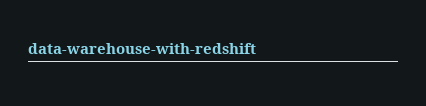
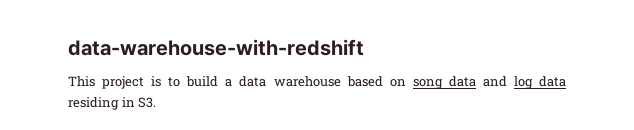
(256, 48) none -> [68,76,566,89] [68,97,157,110] // This project is to build a data warehouse based on song data and log data residing in S3.

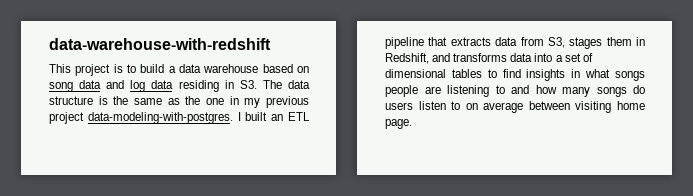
(157, 102) none -> [262,80,310,89] [49,96,309,108] [49,112,311,124] [385,37,645,49] [385,53,593,64] [385,69,645,81] [385,85,645,97] [385,101,645,113] [385,119,412,129] The data structure is the same as the one in my previous project data-modeling-with-postgres. I built an ETL pipeline that extracts data from S3, stages them in Redshift, and transforms data into a set of dimensional tables to find insights in what songs people are listening to and how many songs do users listen to on average between visiting home page.

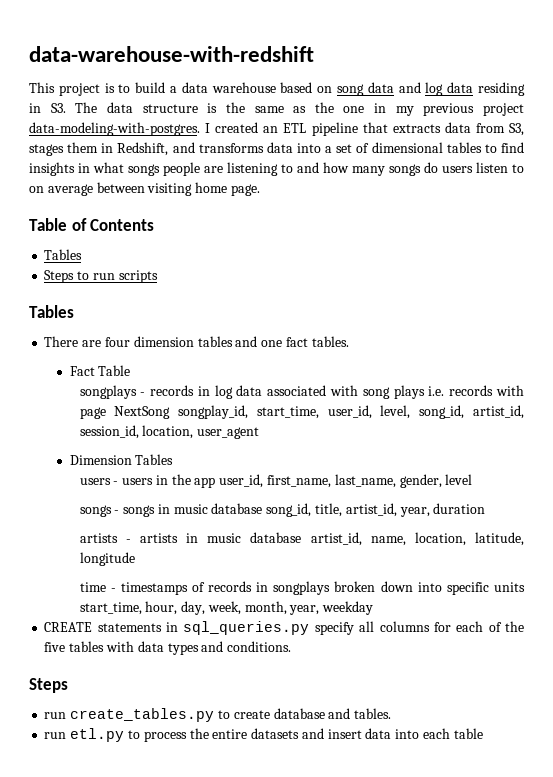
[245,112,268,121] built -> [215,122,259,133] created
(412, 124) none -> [29,218,155,231] [44,249,83,260] [44,270,158,283] [29,305,74,318] [44,336,349,347] [69,365,131,376] [79,385,524,399] [79,405,524,419] [79,425,260,439] [69,454,174,465] [79,474,473,488] [79,503,486,517] [79,532,525,546] [79,552,135,566] [79,581,525,595] [79,601,374,615] [44,621,525,635] [44,641,292,655] [29,678,68,693] [44,708,392,722] [44,728,483,742] // Table of Contents // Tables // Steps to run scripts // Tables // There are four dimension tables and one fact tables. // Fact Table // songplays - records in log data associated with song plays i.e. records with page NextSong songplay_id, start_time, user_id, level, song_id, artist_id, session_id, location, user_agent // Dimension Tables // users - users in the app user_id, first_name, last_name, gender, level // songs - songs in music database song_id, title, artist_id, year, duration // artists - artists in music database artist_id, name, location, latitude, longitude // time - timestamps of records in songplays broken down into specific units start_time, hour, day, week, month, year, weekday // CREATE statements in sql_queries.py specify all columns for each of the five tables with data types and conditions. // Steps // run create_tables.py to create database and tables. // run etl.py to process the entire datasets and insert data into each table

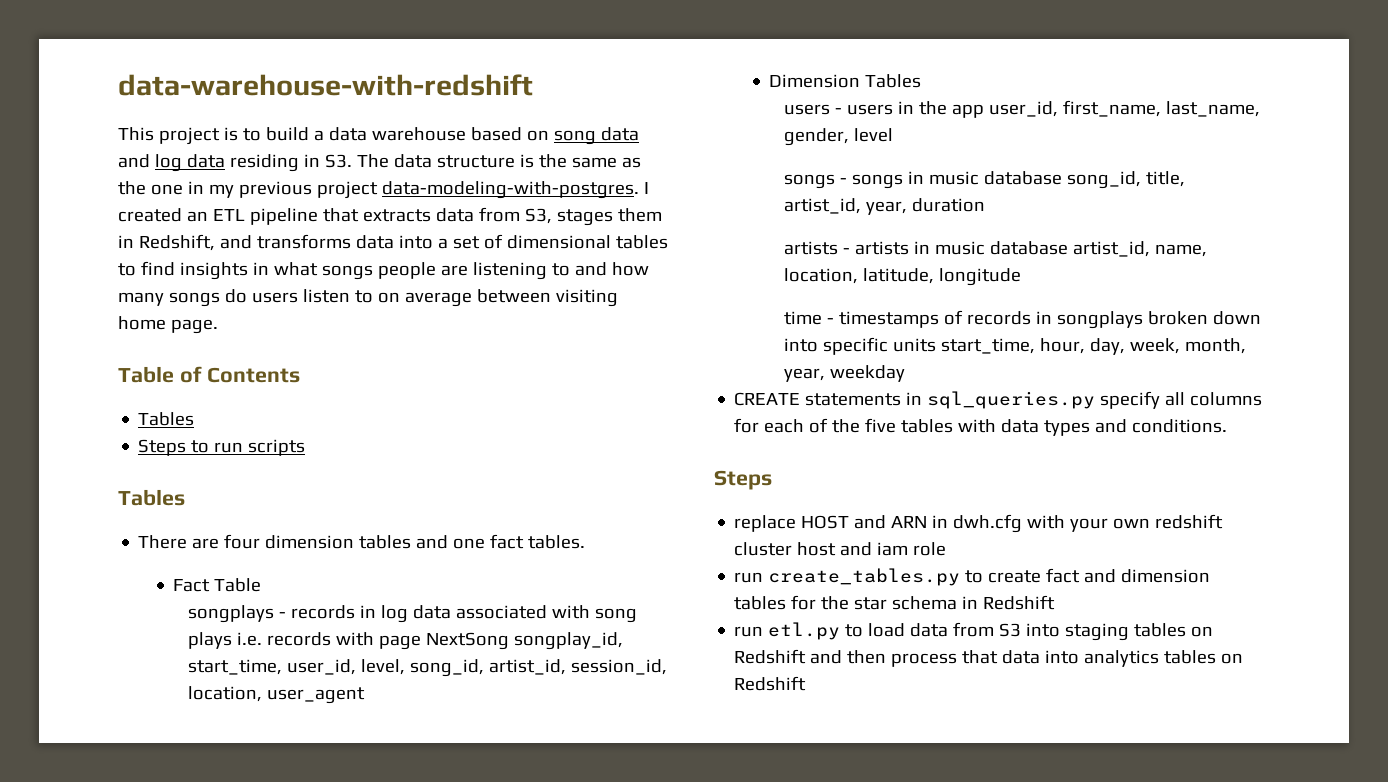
[44,708,392,722] [44,728,483,742] run create_tables.py to create database and tables. // run etl.py to process the entire datasets and insert data into each table -> [734,514,1224,533] [734,542,947,556] [734,568,1211,586] [734,595,1056,610] [734,622,1214,641] [734,649,1244,667] [734,676,807,691] replace HOST and ARN in dwh.cfg with your own redshift cluster host and iam role // run create_tables.py to create fact and dimension tables for the star schema in Redshift // run etl.py to load data from S3 into staging tables on Redshift and then process that data into analytics tables on Redshift

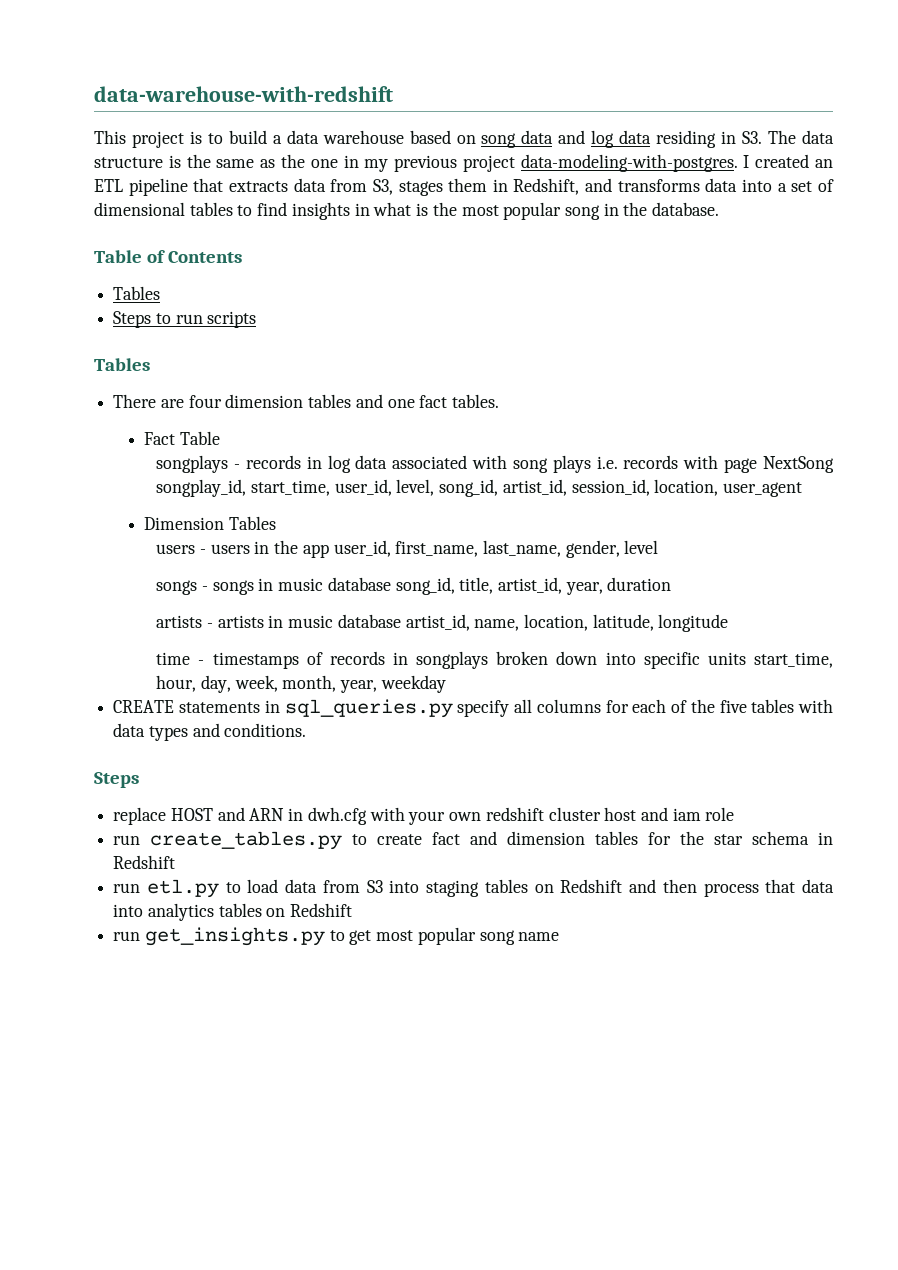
[321,262,649,280] [118,289,618,307] [118,316,218,334] songs people are listening to and how many songs do users listen to on average between visiting home page. -> [416,202,720,220] is the most popular song in the database.
(807, 683) none -> [113,927,560,946] // run get_insights.py to get most popular song name

